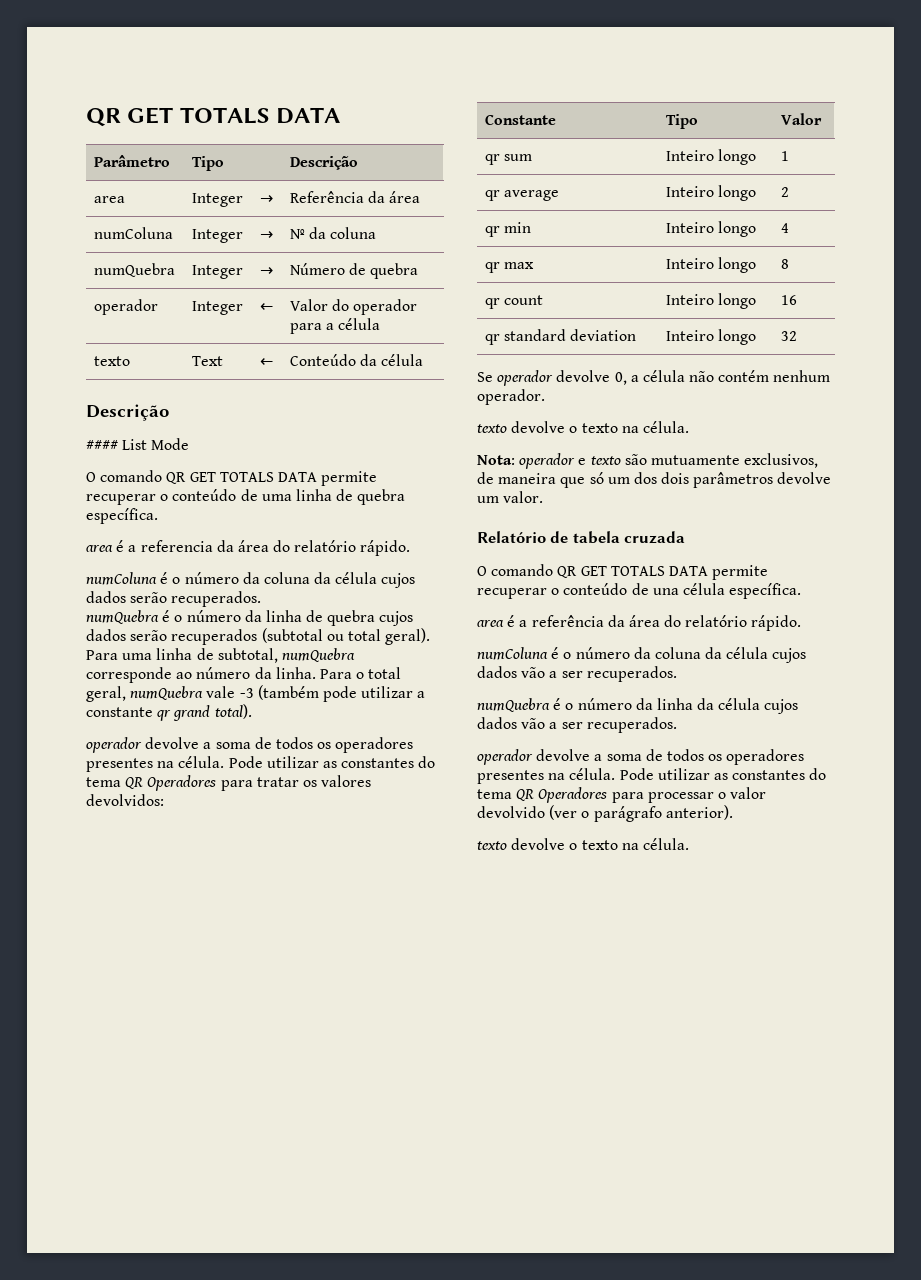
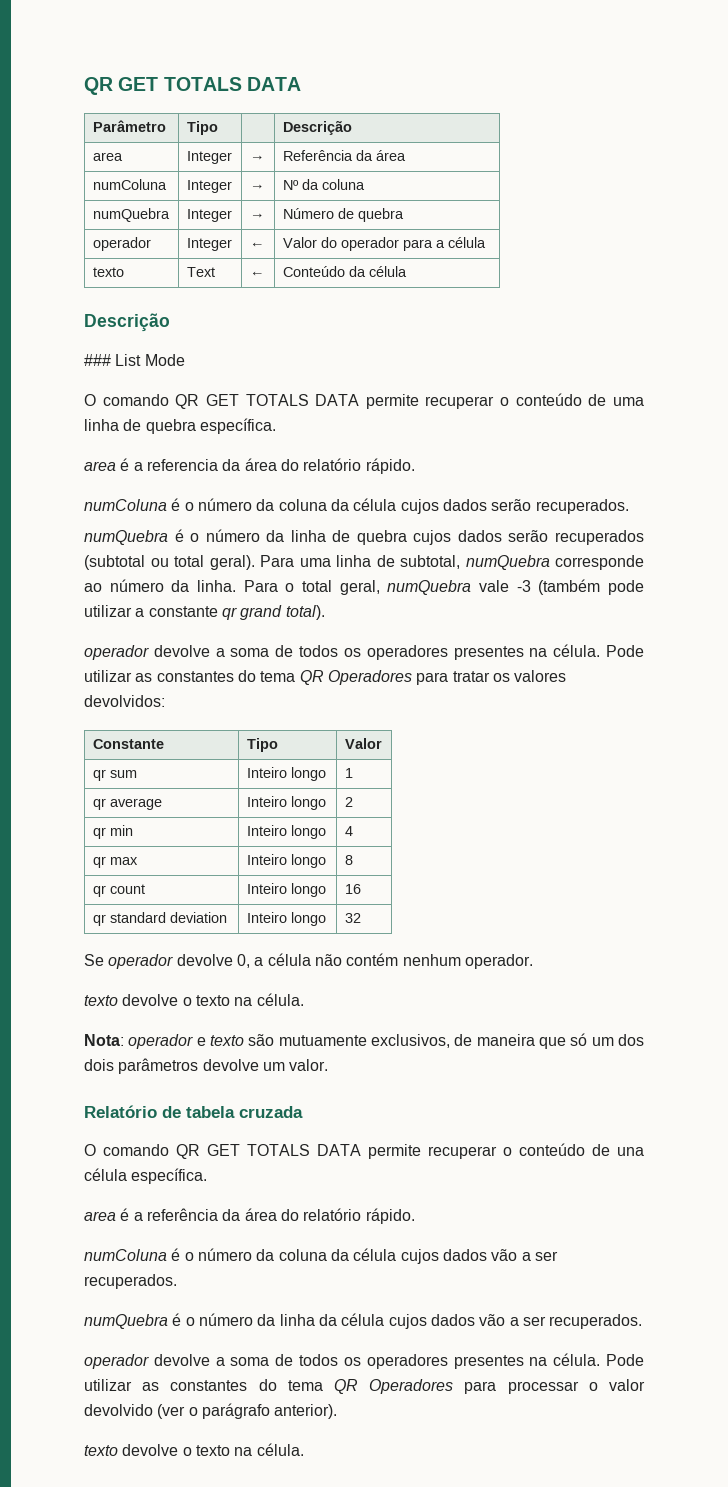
[86,440,118,450] #### -> [84,354,111,366] ###

